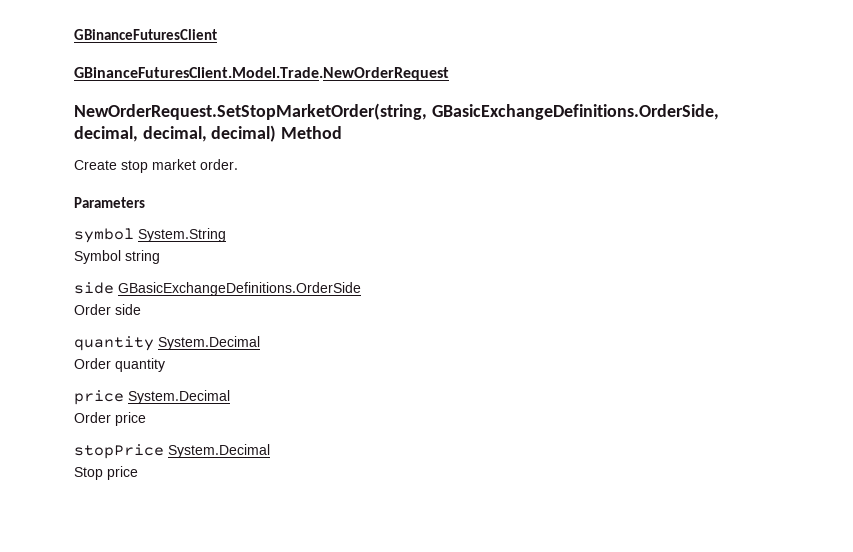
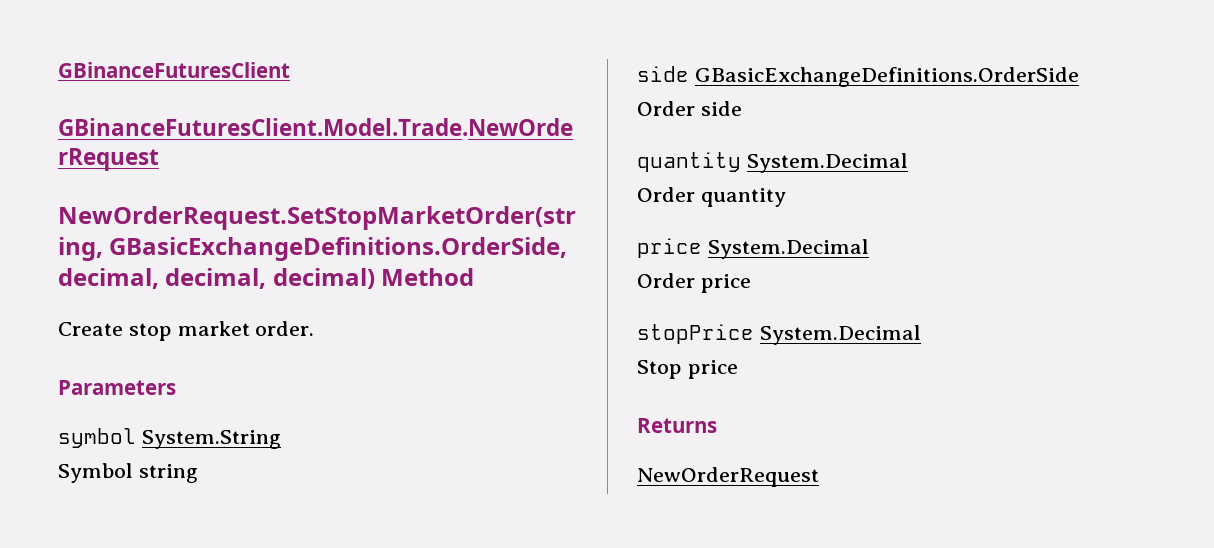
(138, 473) none -> [637,418,717,433] [637,467,819,487] // Returns // NewOrderRequest

